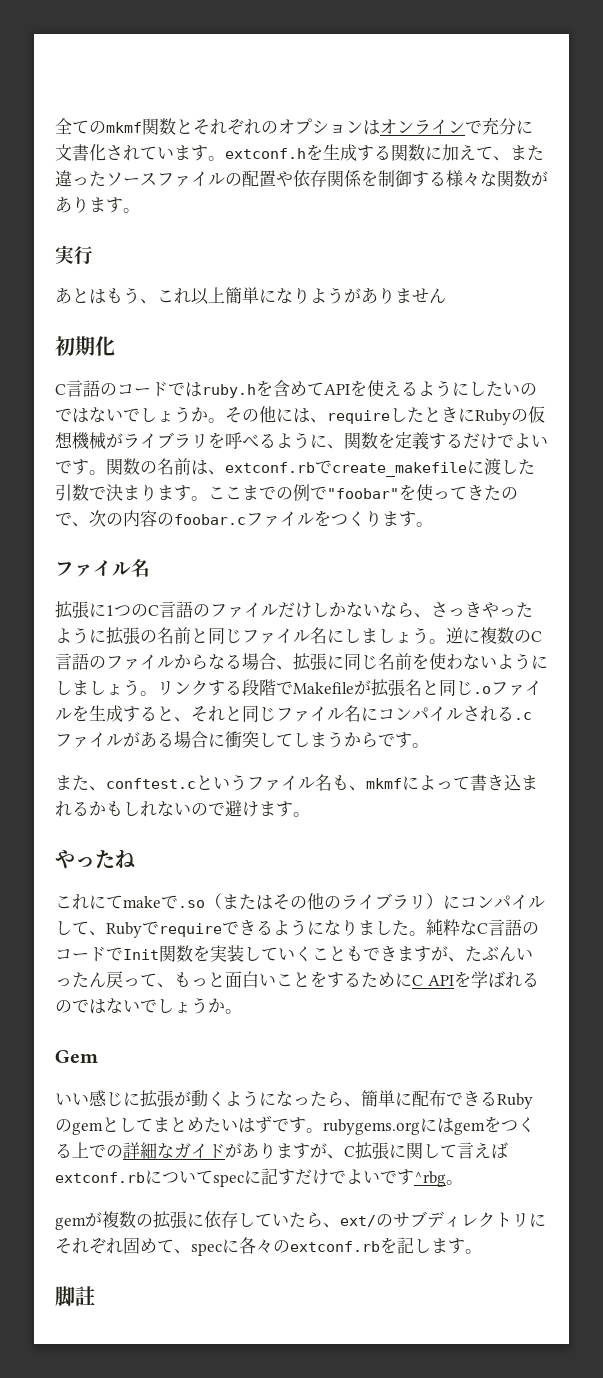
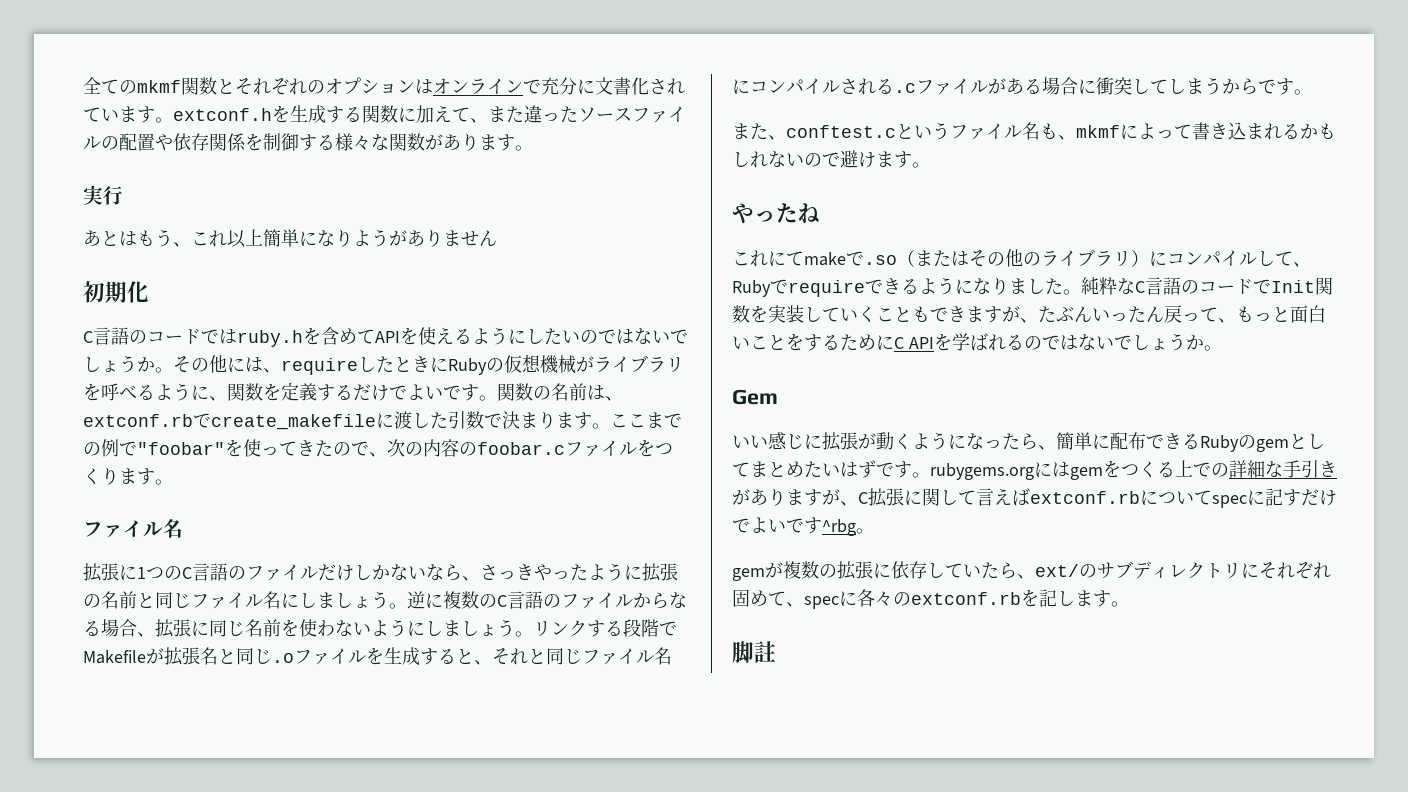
[174,1143,225,1159] ガイド -> [1283,460,1337,478] 手引き

